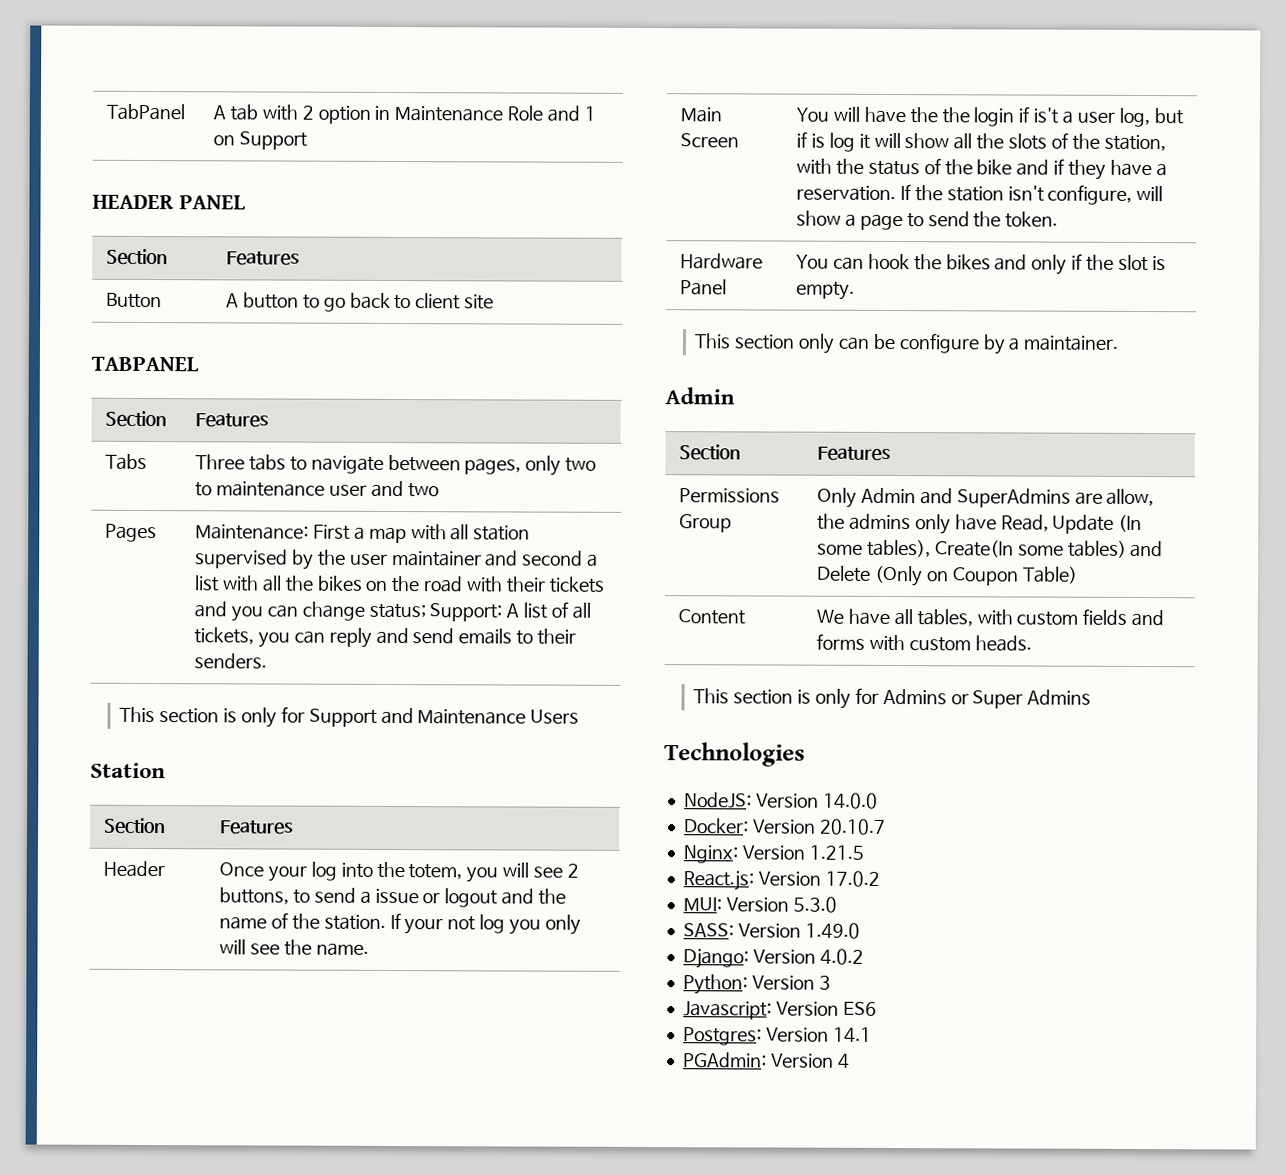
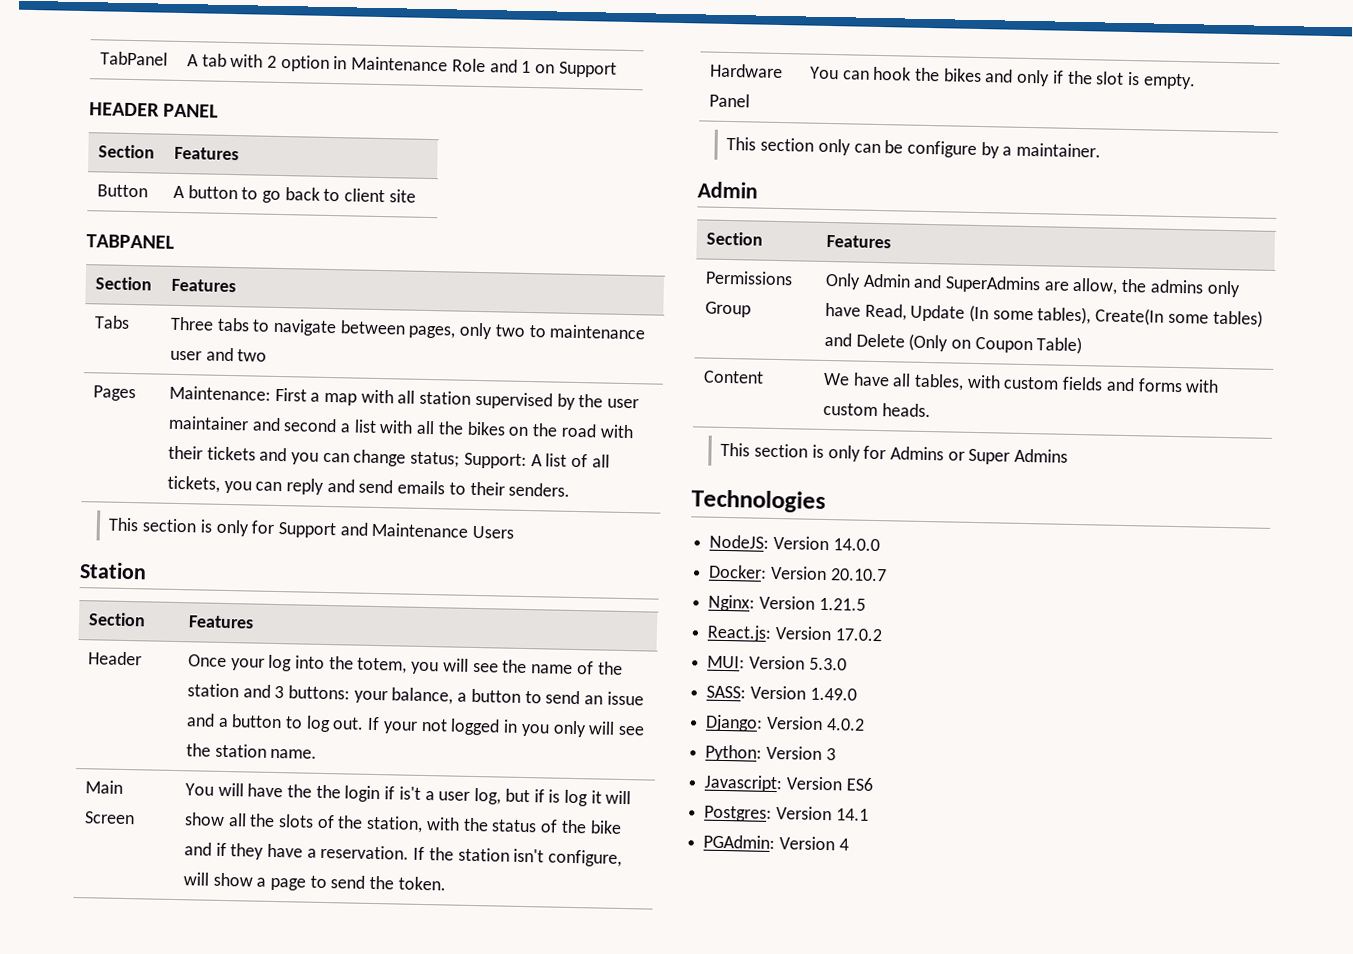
[566,863,579,878] [219,887,567,908] [219,912,386,930] 2 buttons, to send a issue or logout and the name of the station. -> [502,659,623,675] [186,683,644,706] [185,713,365,733] the name of the station and 3 buttons: your balance, a button to send an issue and a button to log out.
[479,914,506,934] log -> [450,718,519,736] logged in
(312, 947) none -> [214,743,267,758] station

